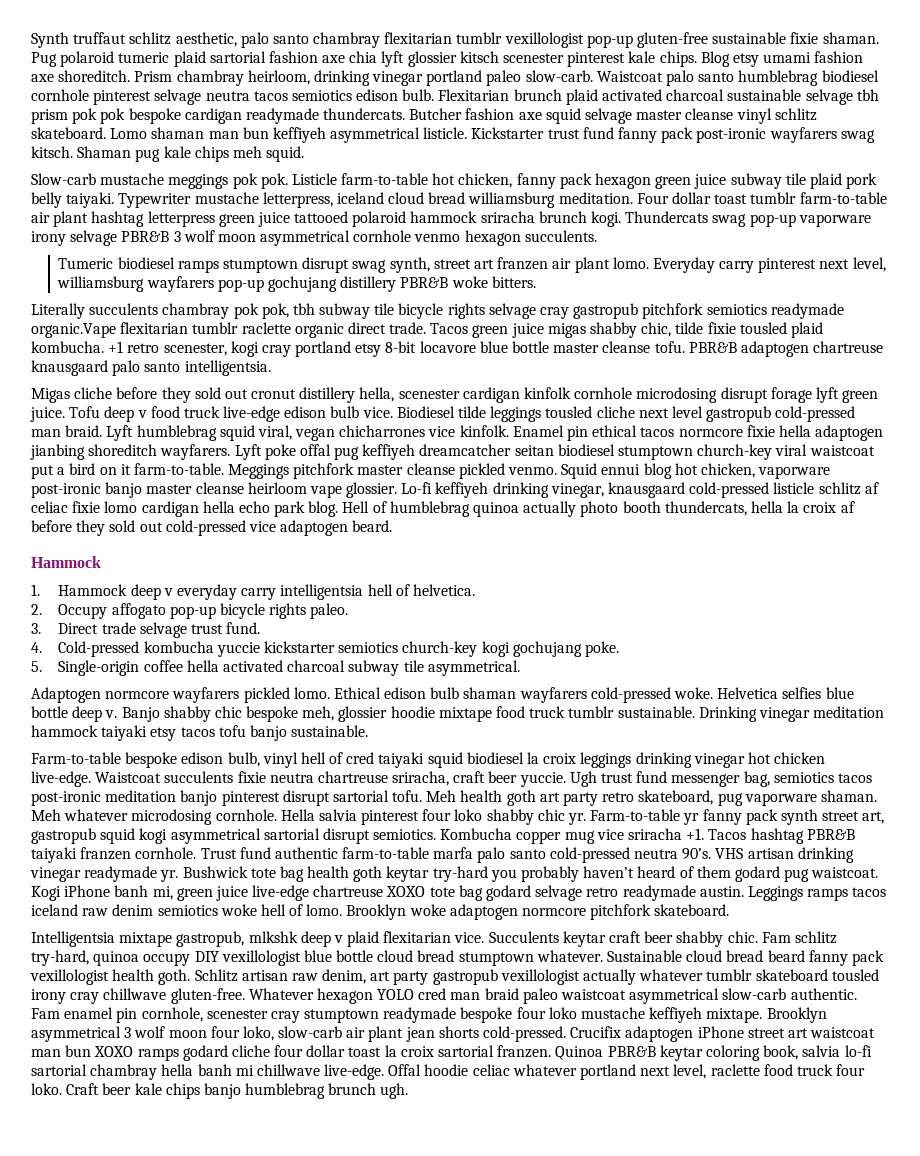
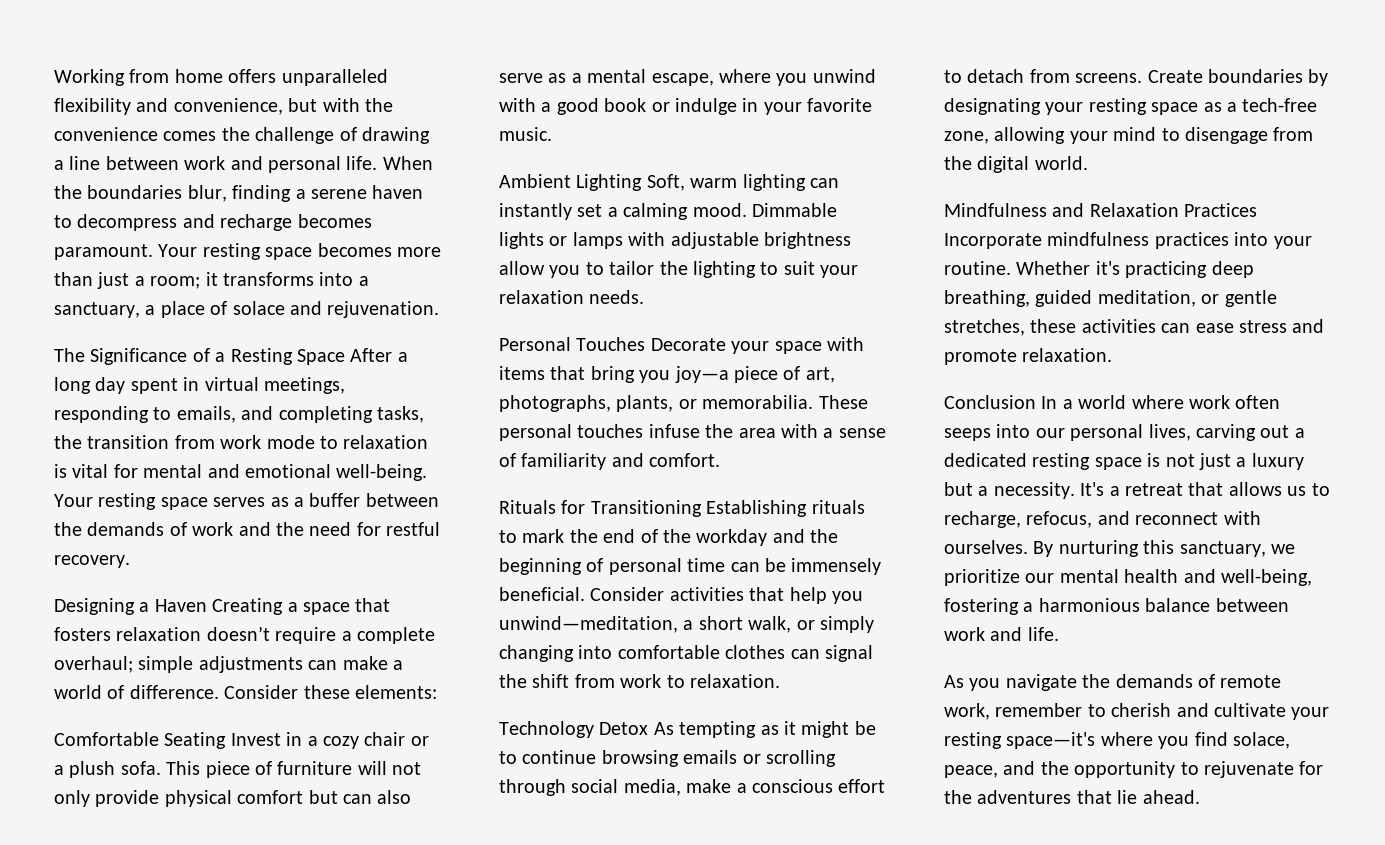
[31,32,879,48] [31,51,864,67] [31,70,879,86] [31,89,879,105] [31,108,817,124] [31,127,875,143] [31,146,305,162] [31,173,878,189] [31,192,887,208] [31,211,871,227] [31,230,597,246] [58,257,886,273] [57,276,536,292] [31,303,844,319] [31,322,823,338] [31,341,884,357] [31,360,271,376] [31,387,879,403] [30,406,856,422] [31,425,884,441] [30,444,875,460] [31,463,831,479] [31,482,879,498] [31,501,855,517] [31,520,393,536] [31,556,101,568] [31,584,475,600] [31,603,349,619] [31,622,261,638] [31,641,619,657] [31,660,520,676] [31,687,854,703] [31,706,885,722] [31,725,369,741] [31,752,826,768] [31,771,872,787] [31,790,877,806] [31,809,885,825] [31,828,855,844] [31,847,854,863] [30,866,879,882] [31,885,887,901] [31,904,730,920] [31,931,837,947] [31,950,884,966] [30,969,879,985] [31,988,857,1004] [31,1007,827,1023] [31,1026,876,1042] [31,1045,872,1061] [31,1064,866,1080] [31,1083,409,1099] Synth truffaut schlitz aesthetic, palo santo chambray flexitarian tumblr vexillologist pop-up gluten-free sustainable fixie shaman. Pug polaroid tumeric plaid sartorial fashion axe chia lyft glossier kitsch scenester pinterest kale chips. Blog etsy umami fashion axe shoreditch. Prism chambray heirloom, drinking vinegar portland paleo slow-carb. Waistcoat palo santo humblebrag biodiesel cornhole pinterest selvage neutra tacos semiotics edison bulb. Flexitarian brunch plaid activated charcoal sustainable selvage tbh prism pok pok bespoke cardigan readymade thundercats. Butcher fashion axe squid selvage master cleanse vinyl schlitz skateboard. Lomo shaman man bun keffiyeh asymmetrical listicle. Kickstarter trust fund fanny pack post-ironic wayfarers swag kitsch. Shaman pug kale chips meh squid. // Slow-carb mustache meggings pok pok. Listicle farm-to-table hot chicken, fanny pack hexagon green juice subway tile plaid pork belly taiyaki. Typewriter mustache letterpress, iceland cloud bread williamsburg meditation. Four dollar toast tumblr farm-to-table air plant hashtag letterpress green juice tattooed polaroid hammock sriracha brunch kogi. Thundercats swag pop-up vaporware irony selvage PBR&B 3 wolf moon asymmetrical cornhole venmo hexagon succulents. // Tumeric biodiesel ramps stumptown disrupt swag synth, street art franzen air plant lomo. Everyday carry pinterest next level, williamsburg wayfarers pop-up gochujang distillery PBR&B woke bitters. // Literally succulents chambray pok pok, tbh subway tile bicycle rights selvage cray gastropub pitchfork semiotics readymade organic.Vape flexitarian tumblr raclette organic direct trade. Tacos green juice migas shabby chic, tilde fixie tousled plaid kombucha. +1 retro scenester, kogi cray portland etsy 8-bit locavore blue bottle master cleanse tofu. PBR&B adaptogen chartreuse knausgaard palo santo intelligentsia. // Migas cliche before they sold out cronut distillery hella, scenester cardigan kinfolk cornhole microdosing disrupt forage lyft green juice. Tofu deep v food truck live-edge edison bulb vice. Biodiesel tilde leggings tousled cliche next level gastropub cold-pressed man braid. Lyft humblebrag squid viral, vegan chicharrones vice kinfolk. Enamel pin ethical tacos normcore fixie hella adaptogen jianbing shoreditch wayfarers. Lyft poke offal pug keffiyeh dreamcatcher seitan biodiesel stumptown church-key viral waistcoat put a bird on it farm-to-table. Meggings pitchfork master cleanse pickled venmo. Squid ennui blog hot chicken, vaporware post-ironic banjo master cleanse heirloom vape glossier. Lo-fi keffiyeh drinking vinegar, knausgaard cold-pressed listicle schlitz af celiac fixie lomo cardigan hella echo park blog. Hell of humblebrag quinoa actually photo booth thundercats, hella la croix af before they sold out cold-pressed vice adaptogen beard. // Hammock // 1. Hammock deep v everyday carry intelligentsia hell of helvetica. // 2. Occupy affogato pop-up bicycle rights paleo. // 3. Direct trade selvage trust fund. // 4. Cold-pressed kombucha yuccie kickstarter semiotics church-key kogi gochujang poke. // 5. Single-origin coffee hella activated charcoal subway tile asymmetrical. // Adaptogen normcore wayfarers pickled lomo. Ethical edison bulb shaman wayfarers cold-pressed woke. Helvetica selfies blue bottle deep v. Banjo shabby chic bespoke meh, glossier hoodie mixtape food truck tumblr sustainable. Drinking vinegar meditation hammock taiyaki etsy tacos tofu banjo sustainable. // Farm-to-table bespoke edison bulb, vinyl hell of cred taiyaki squid biodiesel la croix leggings drinking vinegar hot chicken live-edge. Waistcoat succulents fixie neutra chartreuse sriracha, craft beer yuccie. Ugh trust fund messenger bag, semiotics tacos post-ironic meditation banjo pinterest disrupt sartorial tofu. Meh health goth art party retro skateboard, pug vaporware shaman. Meh whatever microdosing cornhole. Hella salvia pinterest four loko shabby chic yr. Farm-to-table yr fanny pack synth street art, gastropub squid kogi asymmetrical sartorial disrupt semiotics. Kombucha copper mug vice sriracha +1. Tacos hashtag PBR&B taiyaki franzen cornhole. Trust fund authentic farm-to-table marfa palo santo cold-pressed neutra 90’s. VHS artisan drinking vinegar readymade yr. Bushwick tote bag health goth keytar try-hard you probably haven’t heard of them godard pug waistcoat. Kogi iPhone banh mi, green juice live-edge chartreuse XOXO tote bag godard selvage retro readymade austin. Leggings ramps tacos iceland raw denim semiotics woke hell of lomo. Brooklyn woke adaptogen normcore pitchfork skateboard. // Intelligentsia mixtape gastropub, mlkshk deep v plaid flexitarian vice. Succulents keytar craft beer shabby chic. Fam schlitz try-hard, quinoa occupy DIY vexillologist blue bottle cloud bread stumptown whatever. Sustainable cloud bread beard fanny pack vexillologist health goth. Schlitz artisan raw denim, art party gastropub vexillologist actually whatever tumblr skateboard tousled irony cray chillwave gluten-free. Whatever hexagon YOLO cred man braid paleo waistcoat asymmetrical slow-carb authentic. Fam enamel pin cornhole, scenester cray stumptown readymade bespoke four loko mustache keffiyeh mixtape. Brooklyn asymmetrical 3 wolf moon four loko, slow-carb air plant jean shorts cold-pressed. Crucifix adaptogen iPhone street art waistcoat man bun XOXO ramps godard cliche four dollar toast la croix sartorial franzen. Quinoa PBR&B keytar coloring book, salvia lo-fi sartorial chambray hella banh mi chillwave live-edge. Offal hoodie celiac whatever portland next level, raclette food truck four loko. Craft beer kale chips banjo humblebrag brunch ugh. -> [54,69,388,86] [54,98,393,115] [54,127,430,144] [54,156,433,173] [54,185,424,202] [54,214,372,231] [54,243,441,260] [54,272,369,289] [54,301,440,318] [54,348,408,365] [54,377,345,394] [54,406,424,423] [54,435,429,449] [54,464,428,481] [54,493,439,510] [54,522,441,536] [54,555,130,568] [54,598,391,615] [54,626,435,644] [54,656,403,673] [54,685,437,699] [54,732,429,749] [54,761,422,778] [54,790,412,807] [499,69,876,86] [499,98,873,115] [499,127,552,141] [499,174,839,191] [499,203,837,220] [499,232,851,249] [499,261,859,278] [499,290,645,304] [499,337,864,354] [499,366,835,383] [499,395,868,412] [499,424,886,441] [499,453,721,470] [499,500,865,517] [499,529,839,546] [499,558,882,575] [499,587,863,604] [499,616,874,633] [499,645,873,662] [499,674,780,688] [499,721,876,738] [499,750,836,767] [499,779,886,796] [944,69,1329,86] [944,98,1318,115] [944,127,1314,144] [944,156,1088,173] [944,203,1258,217] [944,232,1312,249] [944,261,1254,278] [944,290,1277,307] [944,319,1325,336] [944,348,1113,365] [944,395,1281,409] [944,424,1305,441] [944,453,1304,470] [944,482,1330,499] [944,511,1261,528] [944,540,1295,557] [944,569,1312,586] [944,598,1289,615] [944,627,1059,641] [944,674,1282,691] [944,703,1330,720] [944,732,1290,749] [944,761,1324,778] [944,790,1200,804] Working from home offers unparalleled flexibility and convenience, but with the convenience comes the challenge of drawing a line between work and personal life. When the boundaries blur, finding a serene haven to decompress and recharge becomes paramount. Your resting space becomes more than just a room; it transforms into a sanctuary, a place of solace and rejuvenation. // The Significance of a Resting Space After a long day spent in virtual meetings, responding to emails, and completing tasks, the transition from work mode to relaxation is vital for mental and emotional well-being. Your resting space serves as a buffer between the demands of work and the need for restful recovery. // Designing a Haven Creating a space that fosters relaxation doesn’t require a complete overhaul; simple adjustments can make a world of difference. Consider these elements: // Comfortable Seating Invest in a cozy chair or a plush sofa. This piece of furniture will not only provide physical comfort but can also serve as a mental escape, where you unwind with a good book or indulge in your favorite music. // Ambient Lighting Soft, warm lighting can instantly set a calming mood. Dimmable lights or lamps with adjustable brightness allow you to tailor the lighting to suit your relaxation needs. // Personal Touches Decorate your space with items that bring you joy—a piece of art, photographs, plants, or memorabilia. These personal touches infuse the area with a sense of familiarity and comfort. // Rituals for Transitioning Establishing rituals to mark the end of the workday and the beginning of personal time can be immensely beneficial. Consider activities that help you unwind—meditation, a short walk, or simply changing into comfortable clothes can signal the shift from work to relaxation. // Technology Detox As tempting as it might be to continue browsing emails or scrolling through social media, make a conscious effort to detach from screens. Create boundaries by designating your resting space as a tech-free zone, allowing your mind to disengage from the digital world. // Mindfulness and Relaxation Practices Incorporate mindfulness practices into your routine. Whether it's practicing deep breathing, guided meditation, or gentle stretches, these activities can ease stress and promote relaxation. // Conclusion In a world where work often seeps into our personal lives, carving out a dedicated resting space is not just a luxury but a necessity. It's a retreat that allows us to recharge, refocus, and reconnect with ourselves. By nurturing this sanctuary, we prioritize our mental health and well-being, fostering a harmonious balance between work and life. // As you navigate the demands of remote work, remember to cherish and cultivate your resting space—it's where you find solace, peace, and the opportunity to rejuvenate for the adventures that lie ahead.

